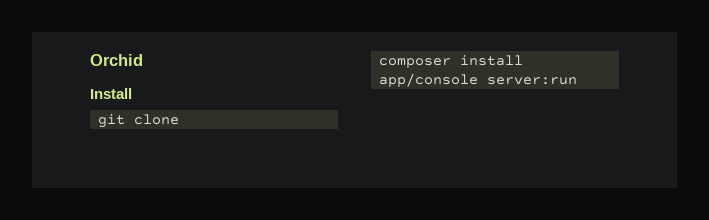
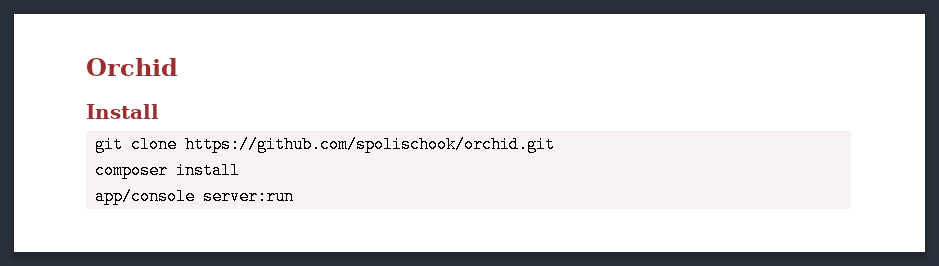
(179, 119) none -> [185,136,555,153] https://github.com/spolischook/orchid.git

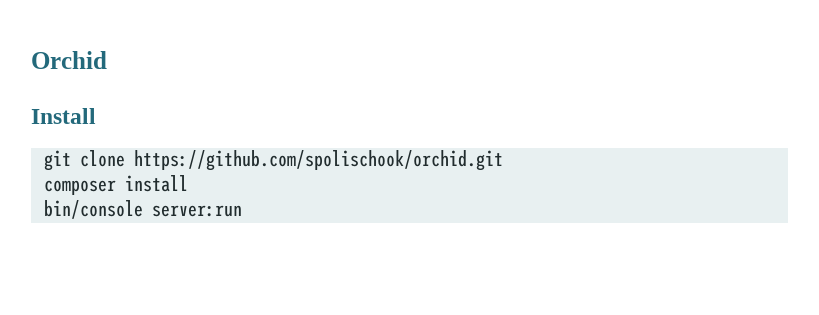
[95,188,195,205] app/console -> [43,200,143,219] bin/console

